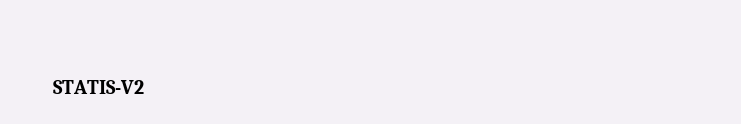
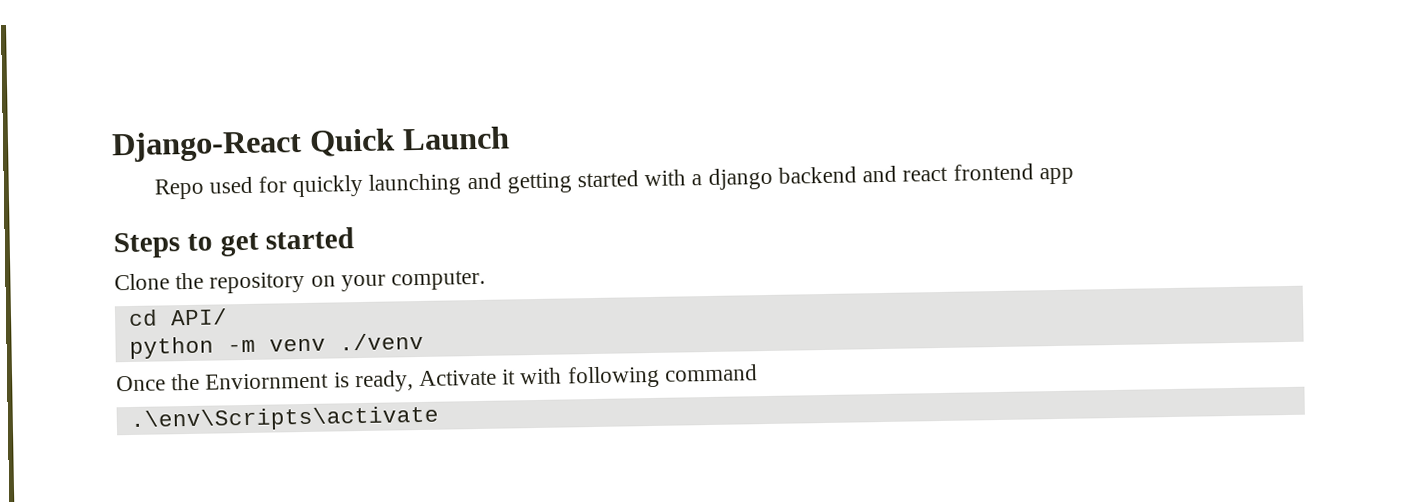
[53,80,144,94] STATIS-V2 -> [111,126,510,163] [153,163,1074,200] [113,227,355,259] [114,269,487,294] [127,308,228,327] [128,332,424,360] [116,364,758,393] [129,405,439,433] Django-React Quick Launch // Repo used for quickly launching and getting started with a django backend and react frontend app // Steps to get started // Clone the repository on your computer. // cd API/ // python -m venv ./venv // Once the Enviornment is ready, Activate it with following command // .\env\Scripts\activate

